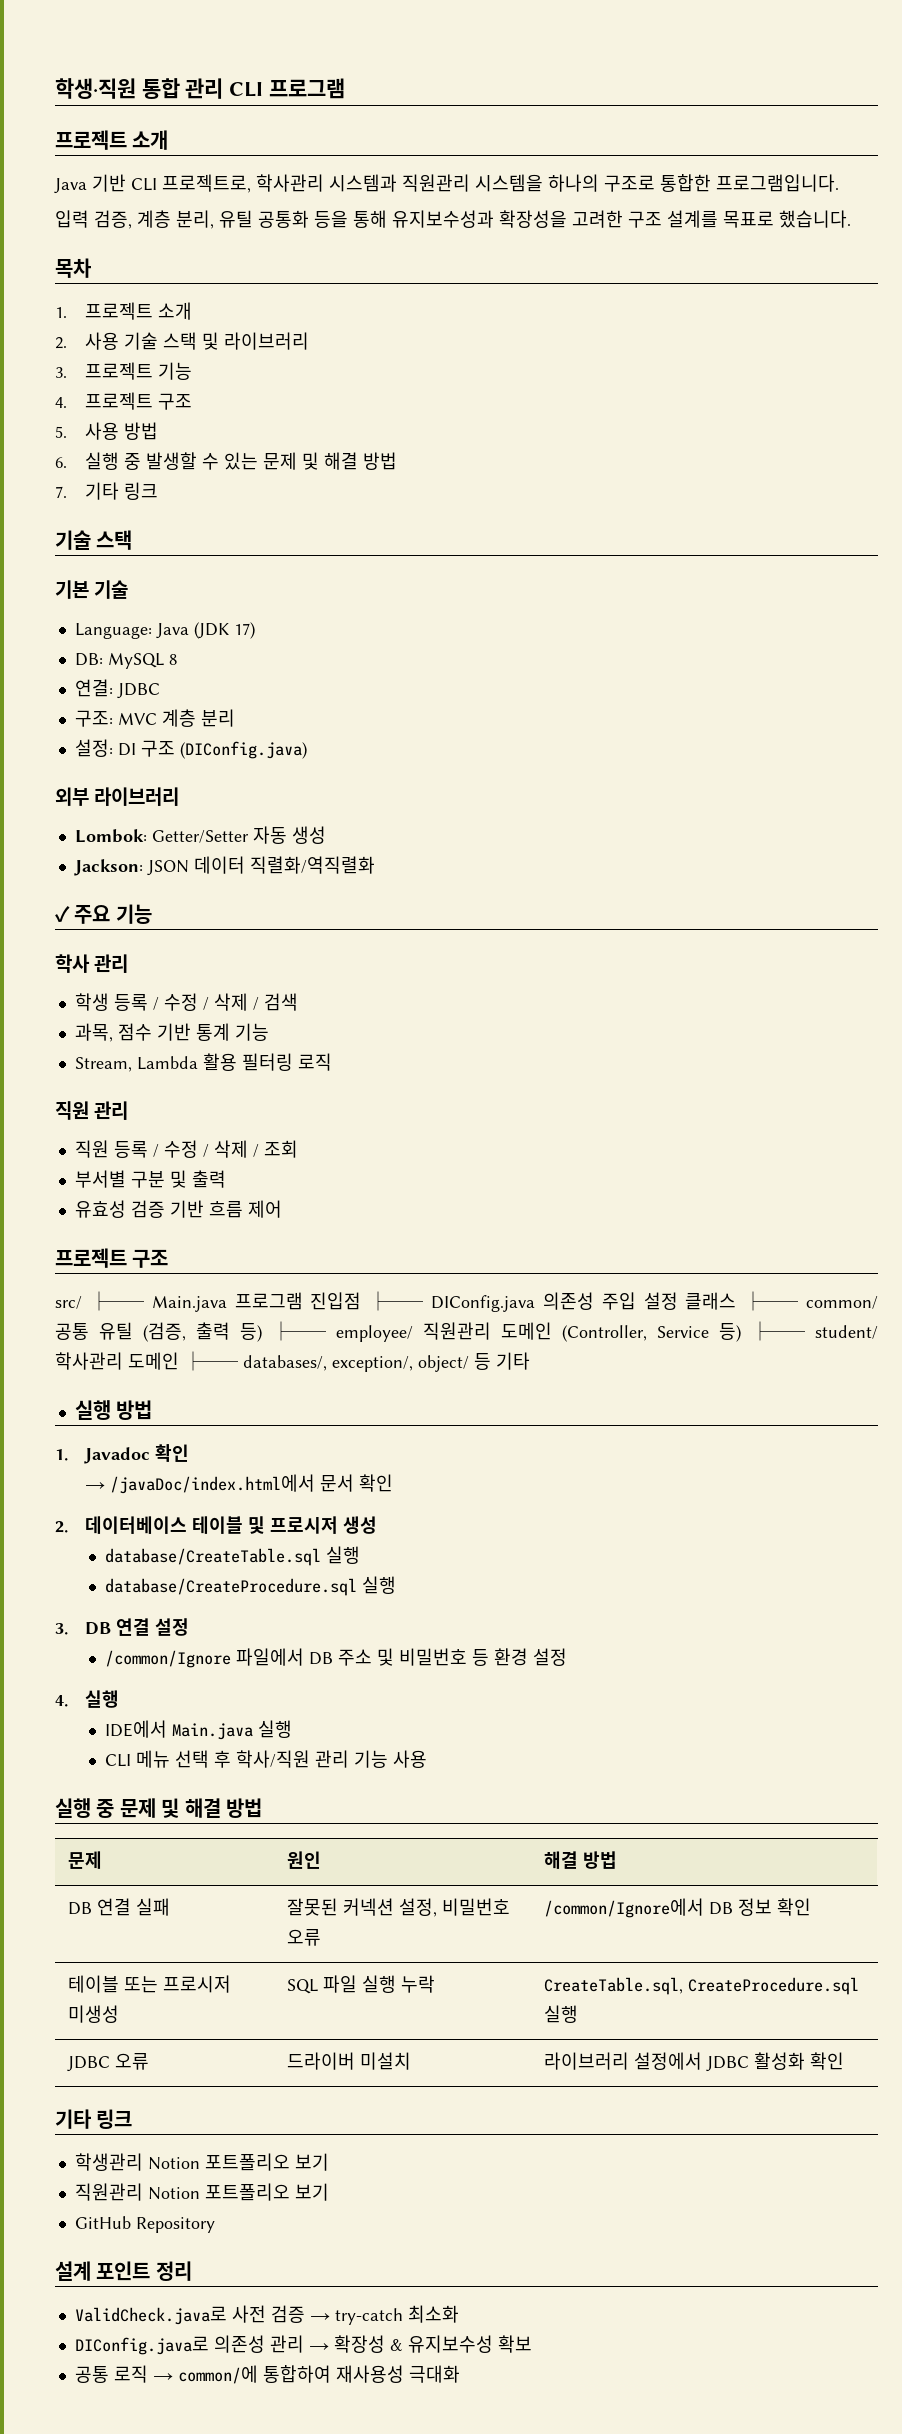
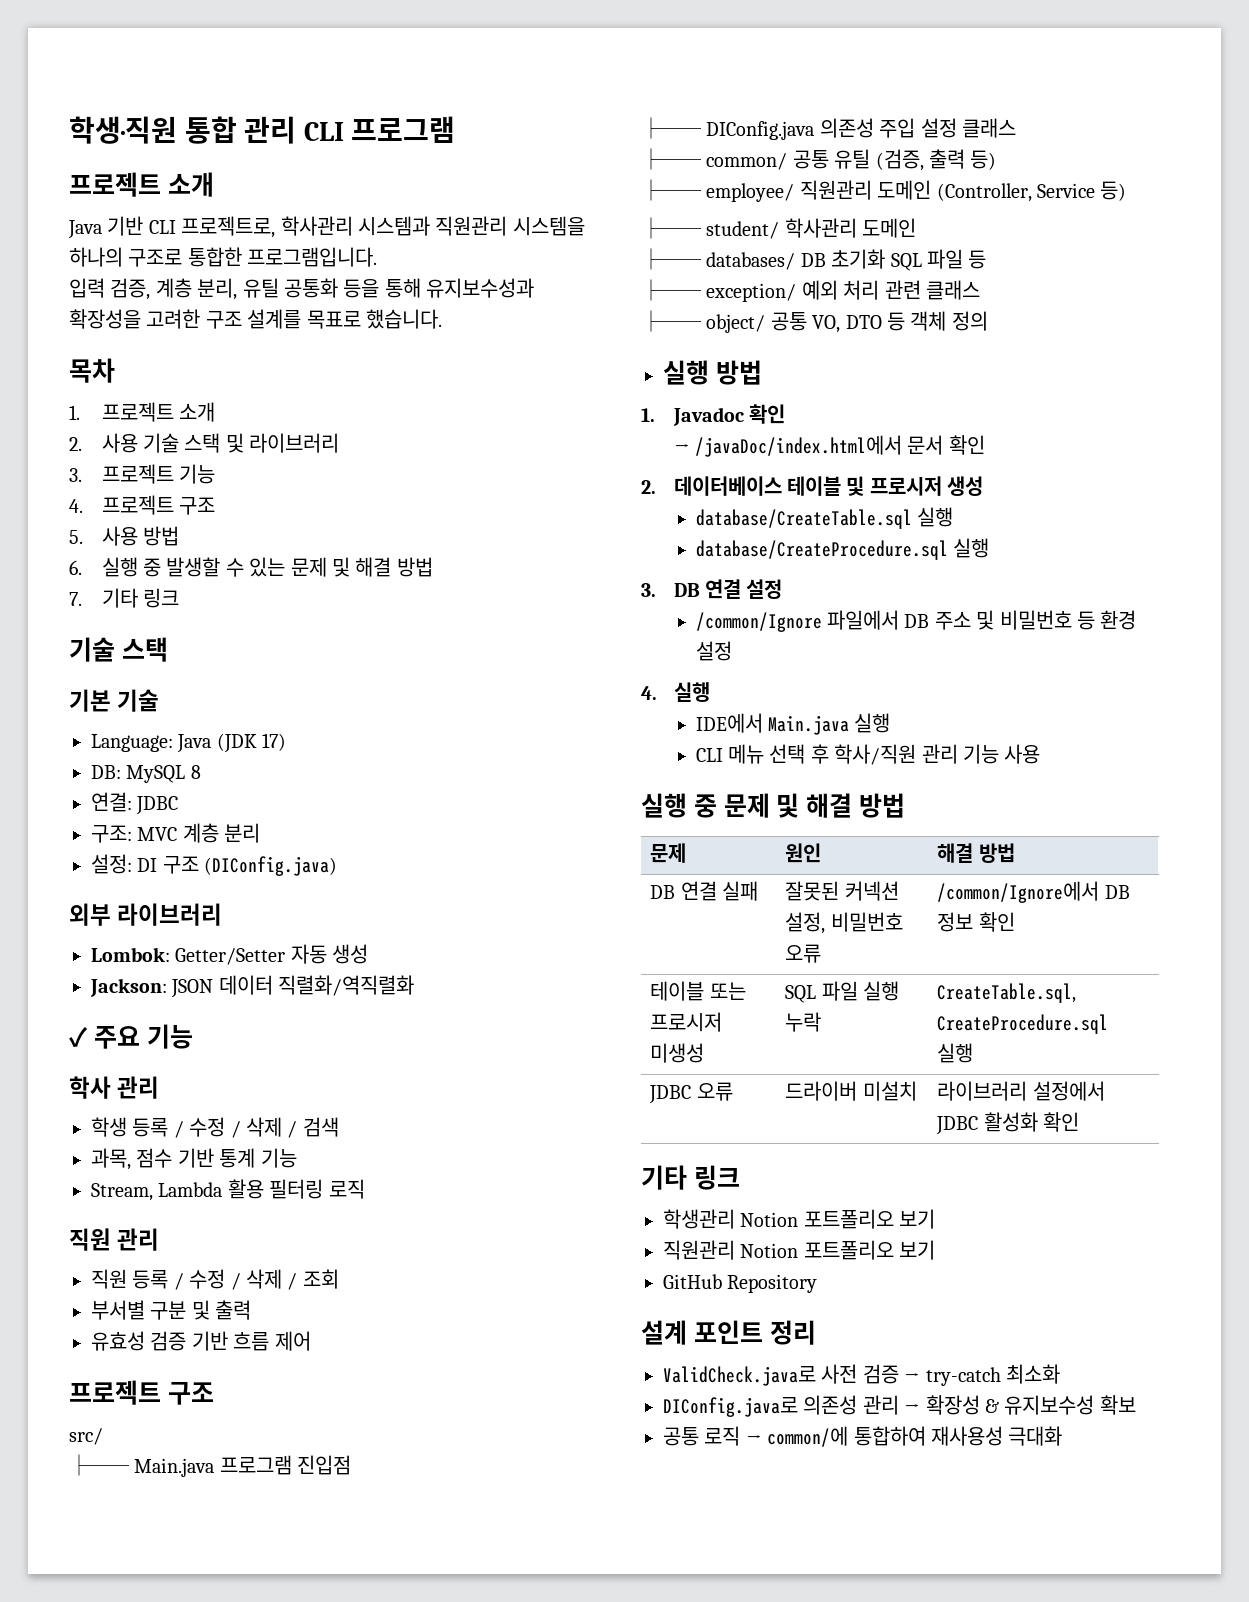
(82, 1302) none -> (103, 1436) //
(362, 1301) none -> (352, 1465) //
(737, 1301) none -> (1016, 128) //
(262, 1332) none -> (997, 160) //
(741, 1332) none -> (1127, 191) //
[184,1351,530,1372] ├── databases/, exception/, object/ 등 기타 -> [641,248,987,271] [641,279,980,302] [641,310,988,333] // ├── databases/ DB 초기화 SQL 파일 등 // ├── exception/ 예외 처리 관련 클래스 // ├── object/ 공통 VO, DTO 등 객체 정의

